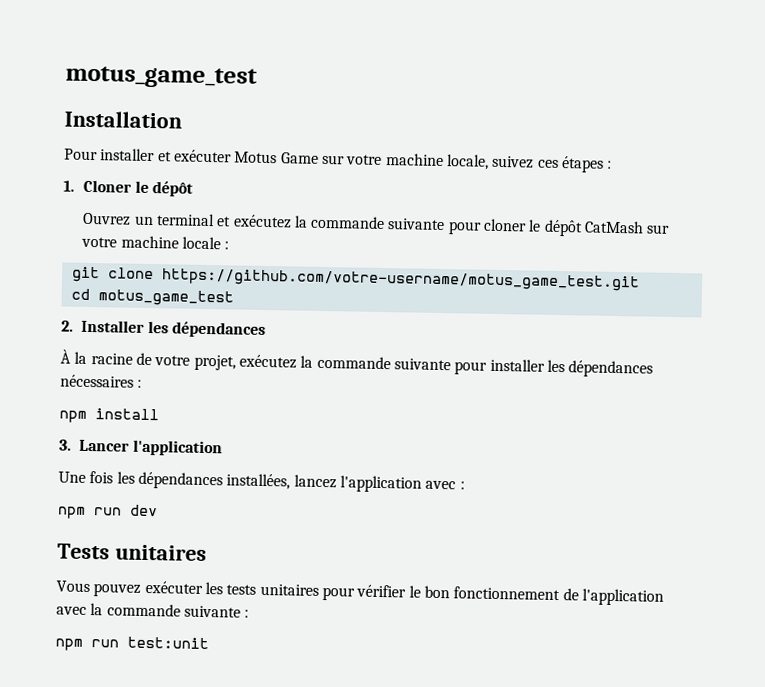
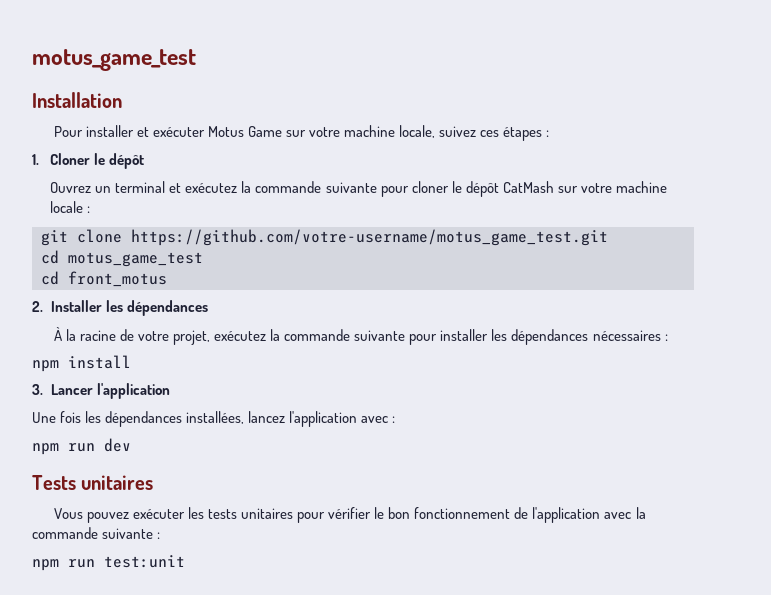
(234, 298) none -> [41,271,167,287] // cd front_motus

